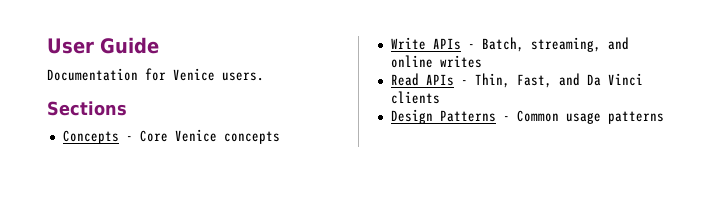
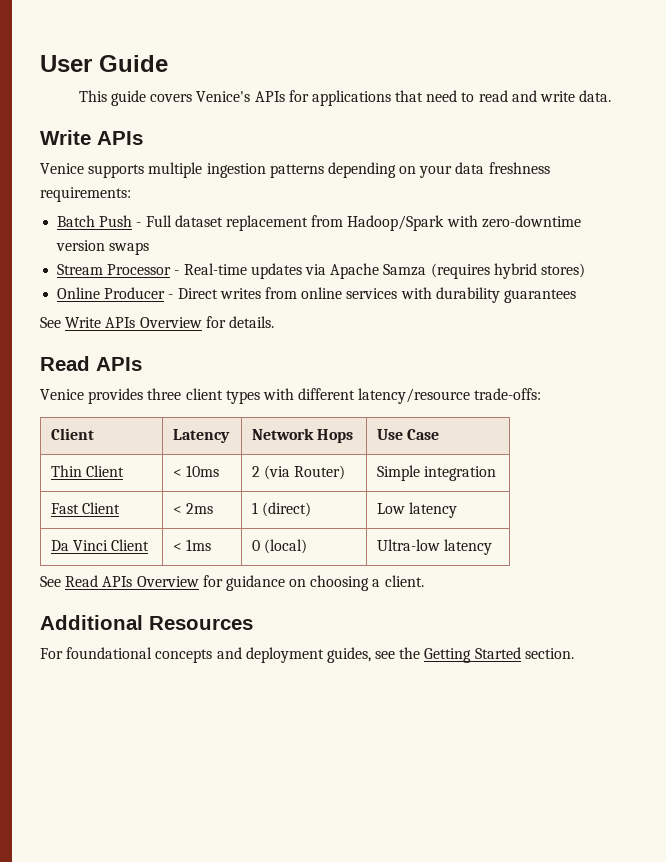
[47,68,264,81] [47,101,127,116] [62,129,280,144] [390,37,629,52] [390,55,482,68] [390,73,643,88] [390,91,440,104] [390,109,664,124] Documentation for Venice users. // Sections // Concepts - Core Venice concepts // Write APIs - Batch, streaming, and online writes // Read APIs - Thin, Fast, and Da Vinci clients // Design Patterns - Common usage patterns -> [78,90,612,106] [40,130,143,145] [40,162,550,178] [40,187,131,202] [57,215,581,231] [56,240,150,255] [57,263,585,279] [57,287,576,303] [40,316,274,328] [40,356,142,371] [40,388,542,404] [50,428,94,440] [172,429,230,443] [251,428,354,443] [376,429,440,440] [50,465,125,477] [172,465,220,477] [251,465,346,480] [376,465,497,481] [50,502,121,514] [172,503,214,514] [251,502,312,517] [376,502,458,518] [50,539,150,551] [172,539,212,551] [251,539,308,554] [376,539,493,555] [40,575,424,591] [40,615,253,630] [40,647,574,663] This guide covers Venice's APIs for applications that need to read and write data. // Write APIs // Venice supports multiple ingestion patterns depending on your data freshness requirements: // Batch Push - Full dataset replacement from Hadoop/Spark with zero-downtime version swaps // Stream Processor - Real-time updates via Apache Samza (requires hybrid stores) // Online Producer - Direct writes from online services with durability guarantees // See Write APIs Overview for details. // Read APIs // Venice provides three client types with different latency/resource trade-offs: // Client | Latency | Network Hops | Use Case // Thin Client | < 10ms | 2 (via Router) | Simple integration // Fast Client | < 2ms | 1 (direct) | Low latency // Da Vinci Client | < 1ms | 0 (local) | Ultra-low latency // See Read APIs Overview for guidance on choosing a client. // Additional Resources // For foundational concepts and deployment guides, see the Getting Started section.

